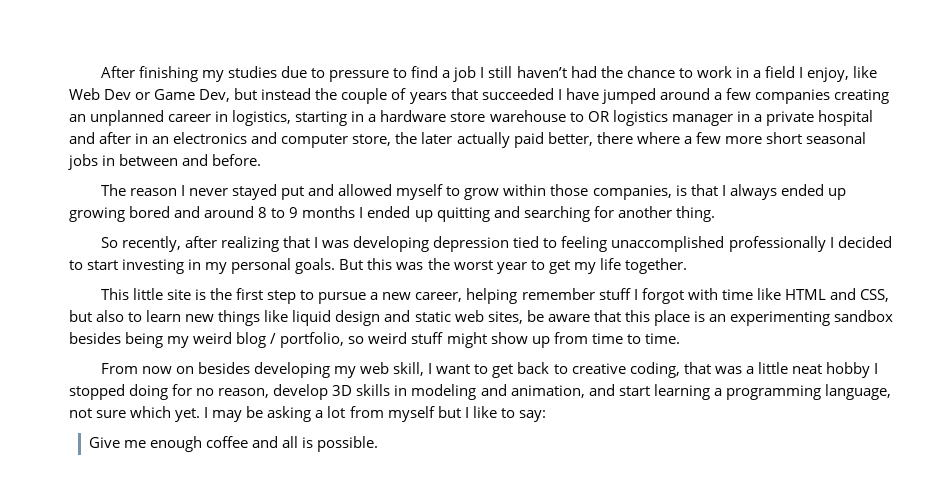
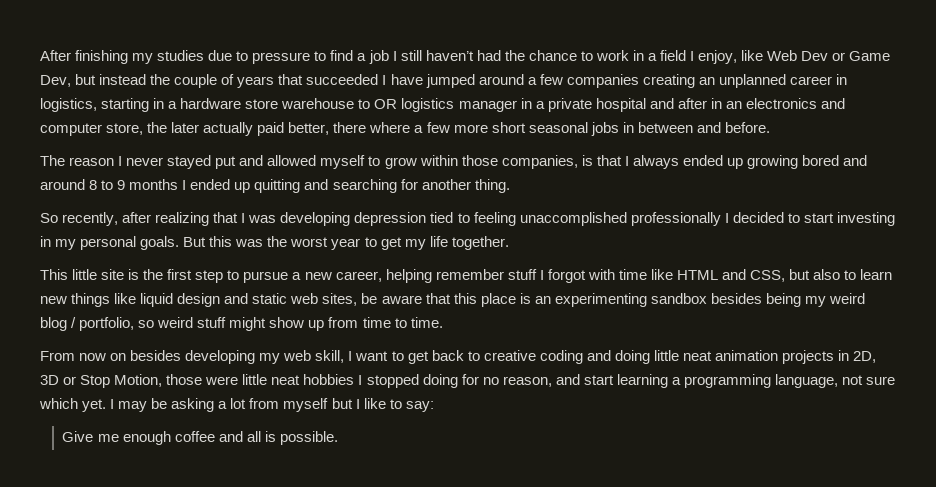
[629,362,870,378] coding, that was a little neat hobby -> [539,350,877,364] [40,374,355,388] coding and doing little neat animation projects in 2D, 3D or Stop Motion, those were little neat hobbies
[273,384,585,400] develop 3D skills in modeling and animation, -> (552, 381) none

